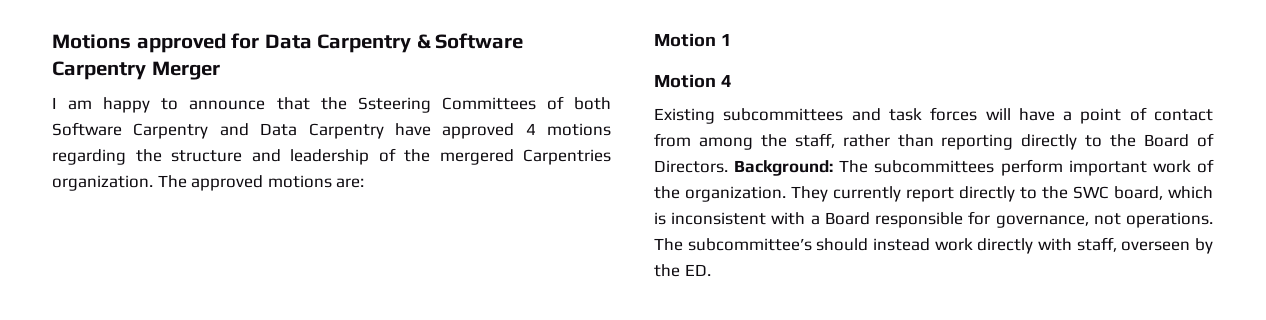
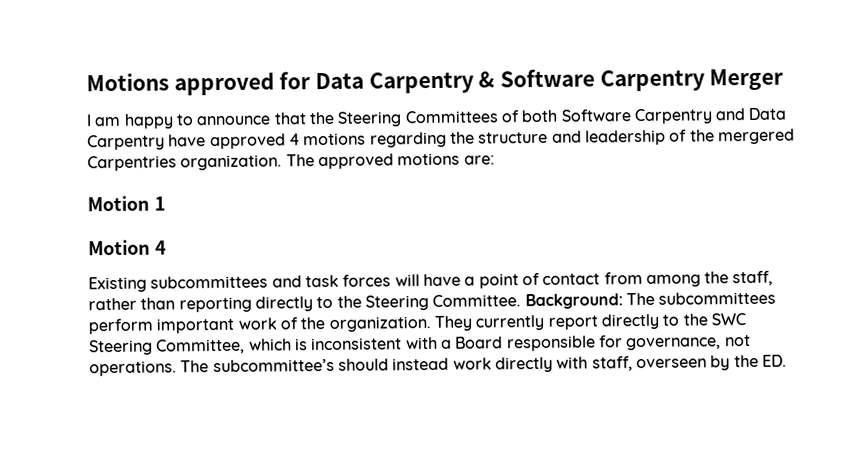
[357,97,431,113] Ssteering -> [337,111,403,127] Steering
[1144,133,1214,147] [654,160,728,173] Board of Directors. -> [364,294,522,311] Steering Committee.
[1114,186,1163,200] board, -> [89,338,246,356] Steering Committee,

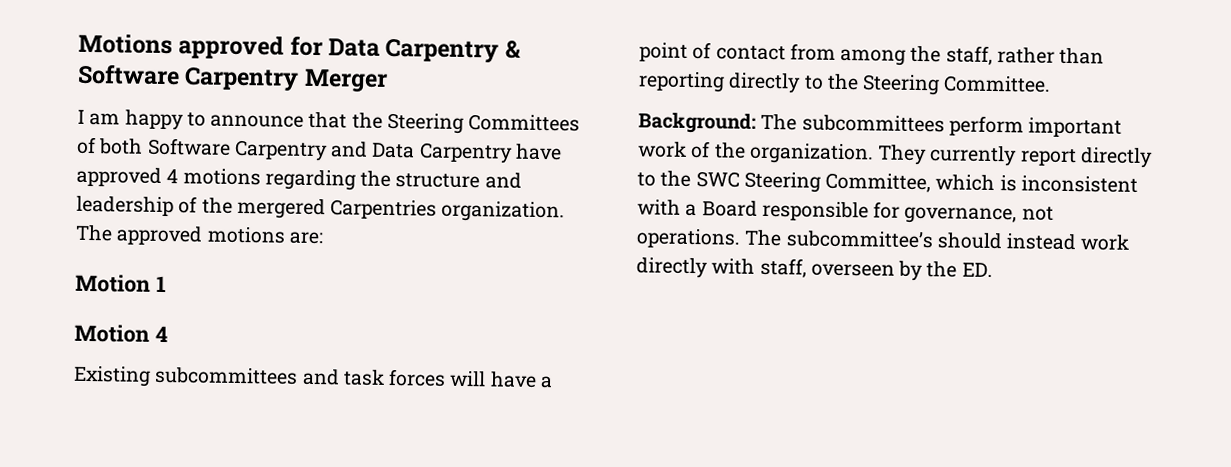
(522, 301) none -> (1052, 84) //

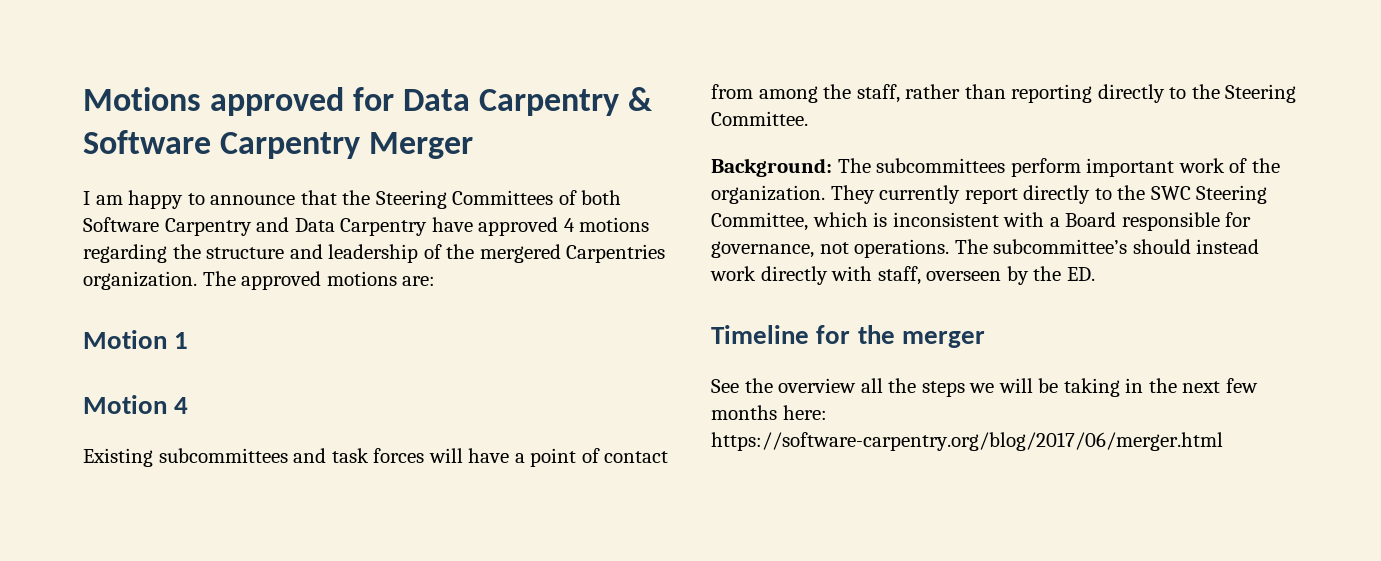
(993, 270) none -> [711,325,985,348] [711,378,1258,397] [711,405,827,420] [711,432,1223,451] // Timeline for the merger // See the overview all the steps we will be taking in the next few months here: https://software-carpentry.org/blog/2017/06/merger.html

